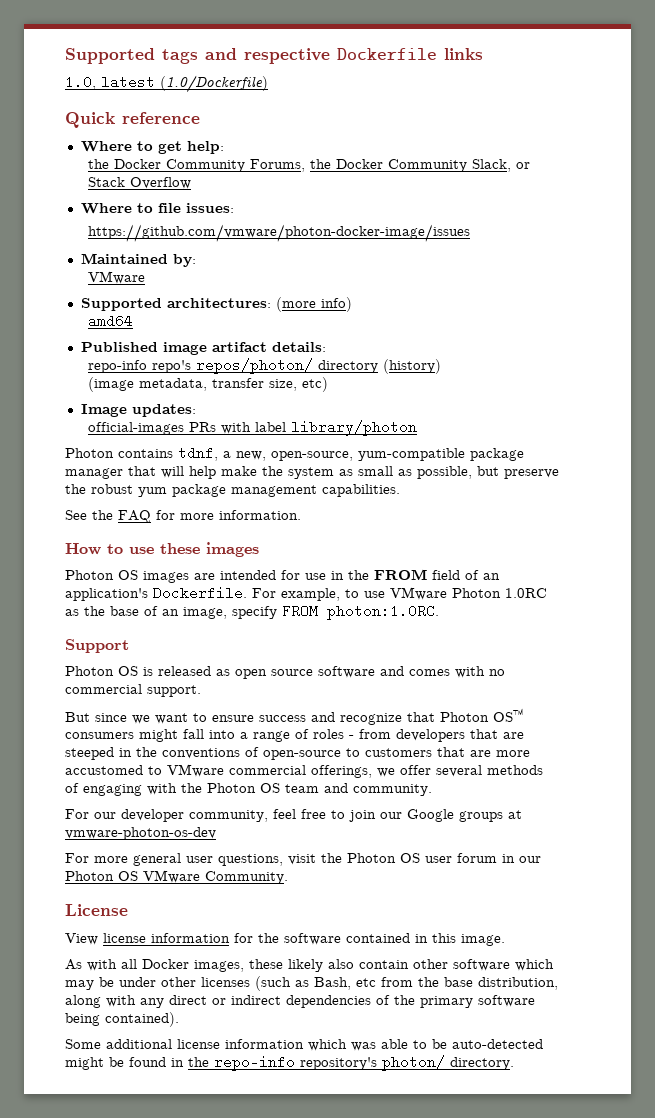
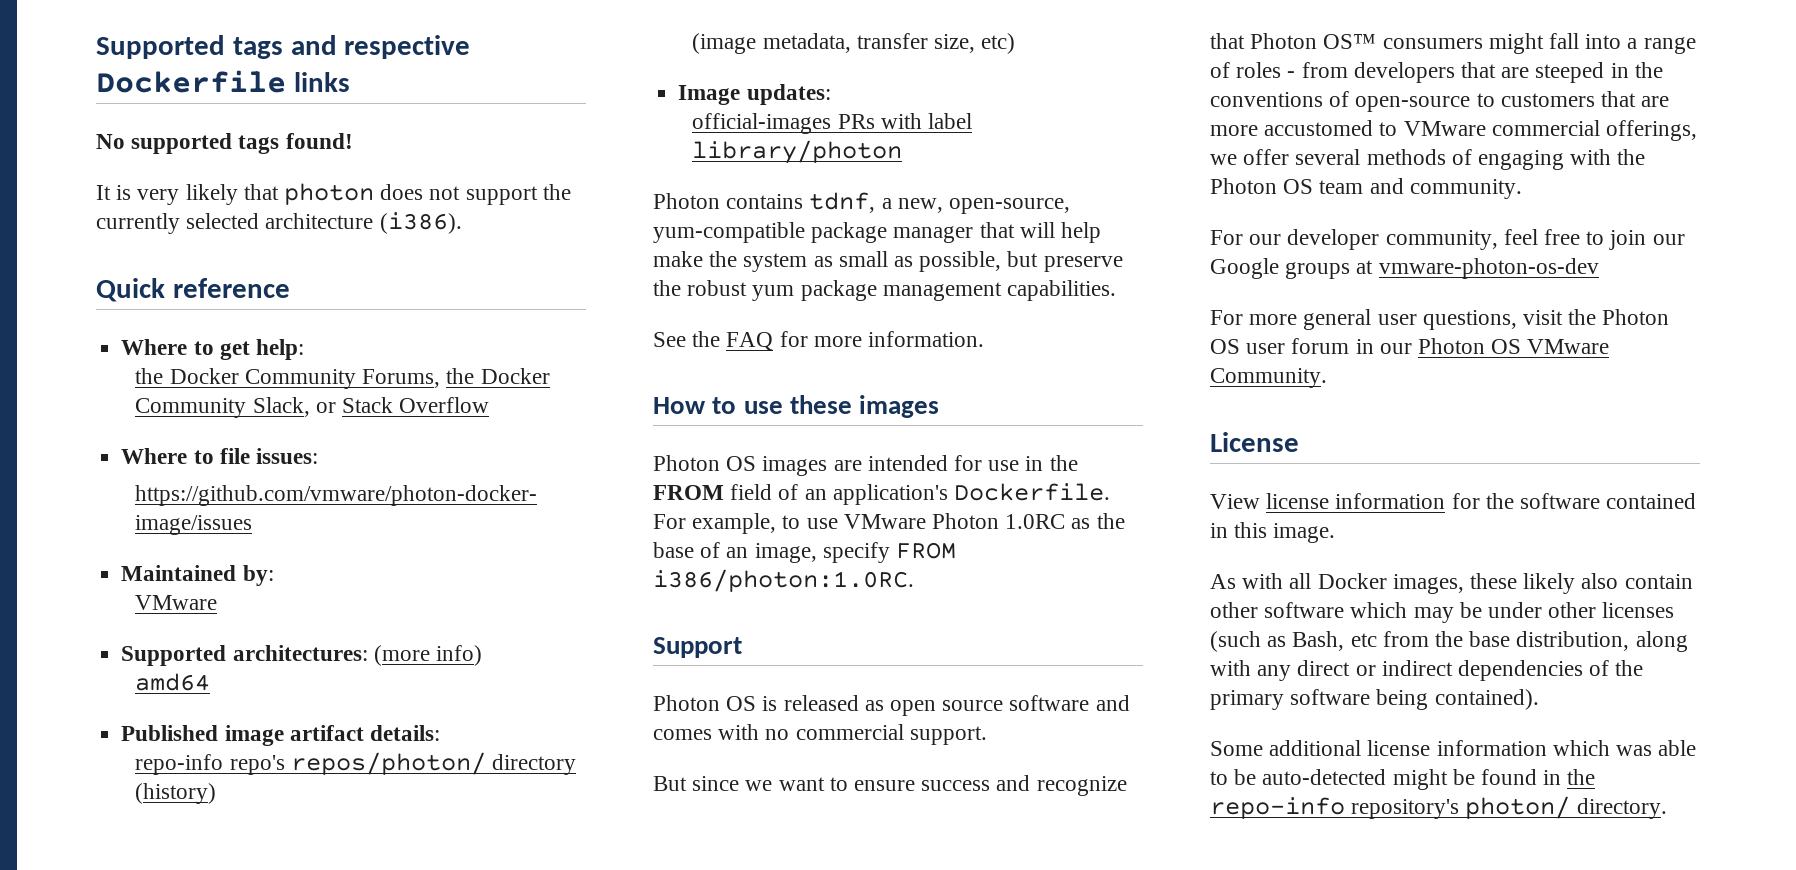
[65,75,268,93] 1.0, latest (1.0/Dockerfile) -> [96,133,353,154] [96,183,571,205] [96,212,462,234] No supported tags found! // It is very likely that photon does not support the currently selected architecture (i386).
[327,604,439,620] photon:1.0RC. -> [653,569,914,592] i386/photon:1.0RC.

